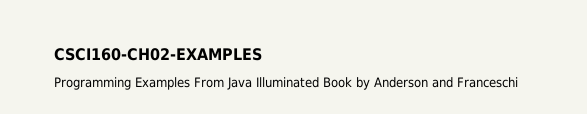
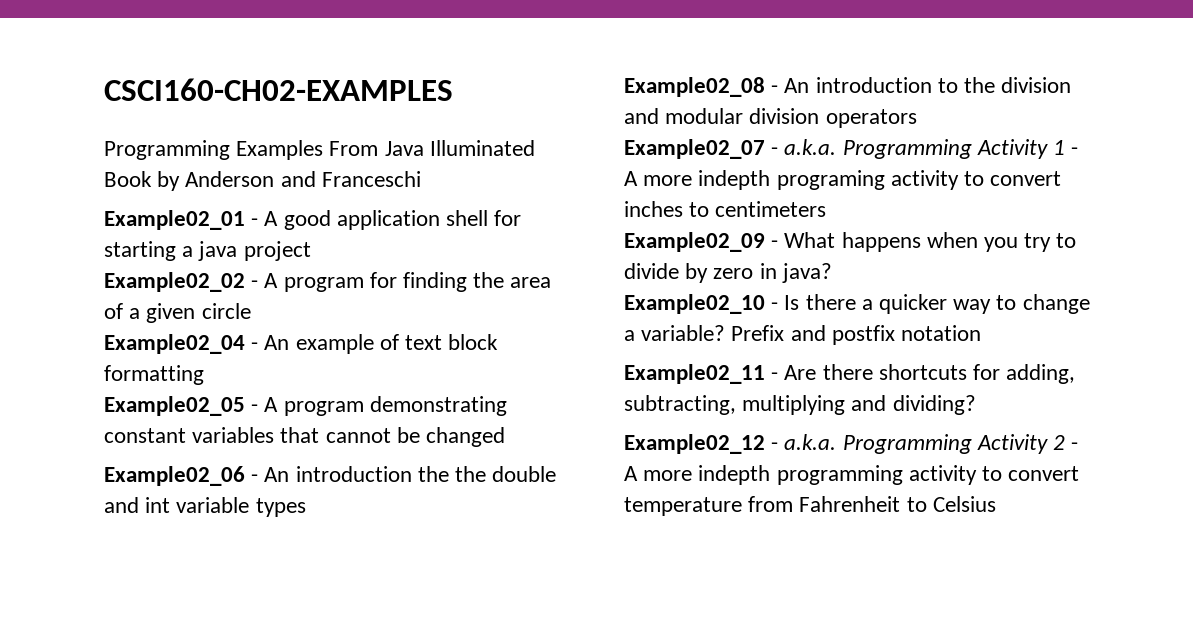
(518, 82) none -> [104,210,522,230] [104,241,311,261] [104,272,552,292] [104,303,251,323] [104,334,499,354] [104,365,204,385] [104,396,507,416] [104,427,506,447] [104,466,557,486] [104,497,306,517] [624,77,1072,97] [624,108,917,128] [624,139,1079,159] [624,170,1062,190] [624,201,827,217] [624,232,1077,252] [624,263,832,283] [624,294,1090,314] [624,325,982,345] [624,364,1076,384] [624,395,976,415] [624,434,1079,454] [624,465,1080,485] [624,496,996,516] // Example02_01 - A good application shell for starting a java project // Example02_02 - A program for finding the area of a given circle // Example02_04 - An example of text block formatting // Example02_05 - A program demonstrating constant variables that cannot be changed // Example02_06 - An introduction the the double and int variable types // Example02_08 - An introduction to the division and modular division operators // Example02_07 - a.k.a. Programming Activity 1 - A more indepth programing activity to convert inches to centimeters // Example02_09 - What happens when you try to divide by zero in java? // Example02_10 - Is there a quicker way to change a variable? Prefix and postfix notation // Example02_11 - Are there shortcuts for adding, subtracting, multiplying and dividing? // Example02_12 - a.k.a. Programming Activity 2 - A more indepth programming activity to convert temperature from Fahrenheit to Celsius

